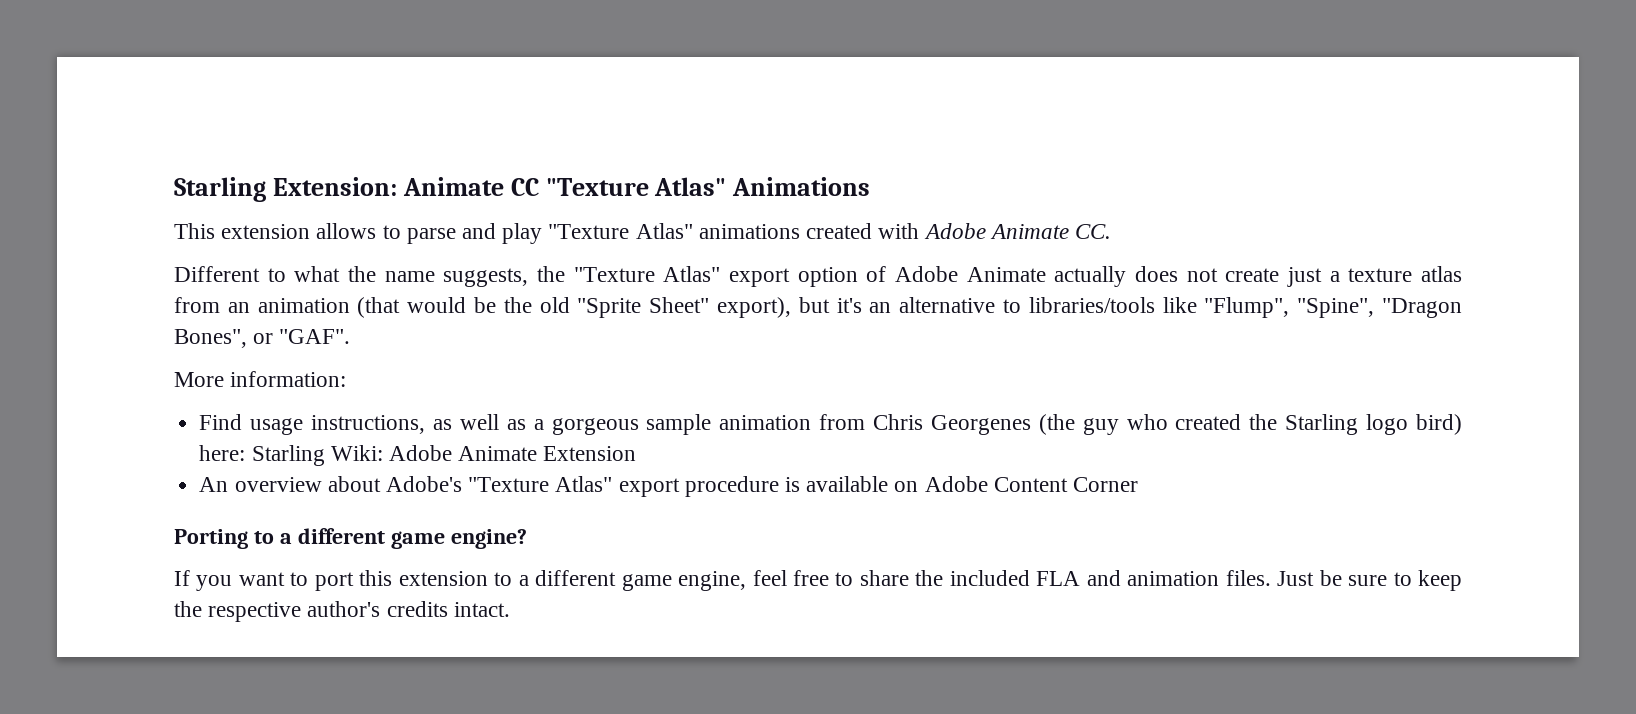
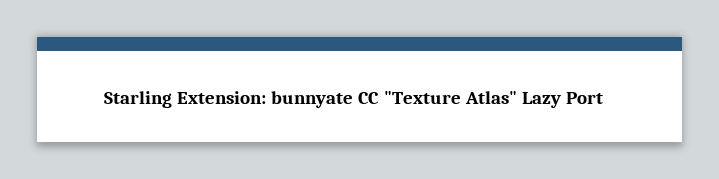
[402,177,504,196] Animate -> [271,91,354,108] bunnyate
[732,177,871,196] [174,223,1111,244] [174,266,1463,287] [174,297,1462,318] [174,329,351,348] [174,371,347,387] [199,414,1462,435] [199,445,637,466] [199,476,1139,497] [174,528,527,549] [174,570,1463,591] [174,601,510,622] Animations // This extension allows to parse and play "Texture Atlas" animations created with Adobe Animate CC. // Different to what the name suggests, the "Texture Atlas" export option of Adobe Animate actually does not create just a texture atlas from an animation (that would be the old "Sprite Sheet" export), but it's an alternative to libraries/tools like "Flump", "Spine", "Dragon Bones", or "GAF". // More information: // Find usage instructions, as well as a gorgeous sample animation from Chris Georgenes (the guy who created the Starling logo bird) here: Starling Wiki: Adobe Animate Extension // An overview about Adobe's "Texture Atlas" export procedure is available on Adobe Content Corner // Porting to a different game engine? // If you want to port this extension to a different game engine, feel free to share the included FLA and animation files. Just be sure to keep the respective author's credits intact. -> [521,92,603,108] Lazy Port

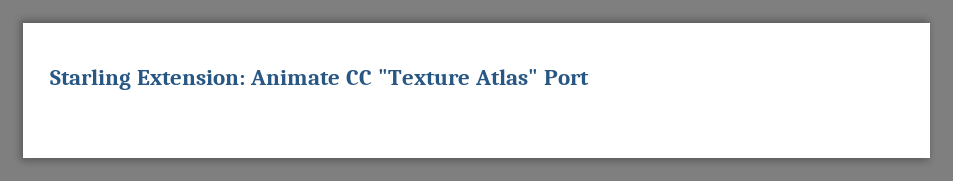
[271,91,354,108] bunnyate -> [250,70,341,85] Animate
[521,92,561,108] Lazy -> (539, 77) none

